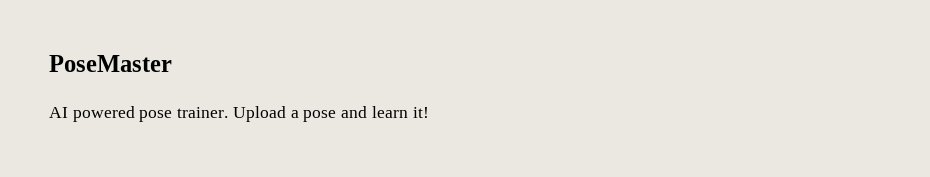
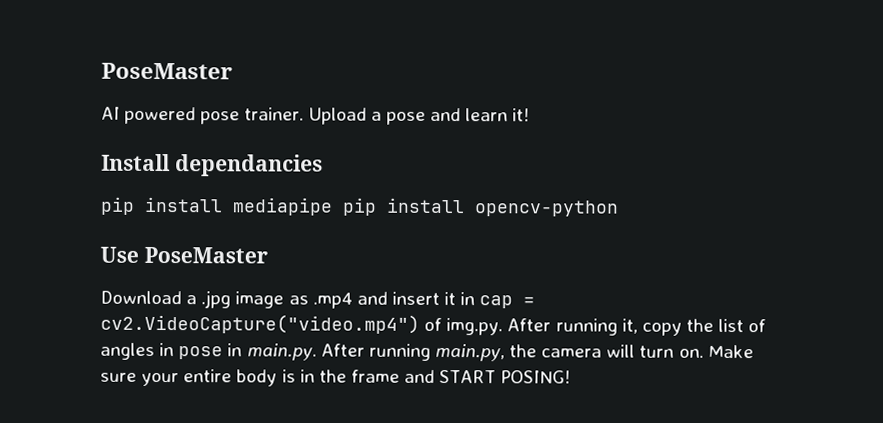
(429, 112) none -> [101,153,323,177] [100,196,619,217] [100,246,268,264] [100,290,536,309] [100,313,767,336] [100,342,754,362] [100,369,572,387] // Install dependancies // pip install mediapipe pip install opencv-python // Use PoseMaster // Download a .jpg image as .mp4 and insert it in cap = cv2.VideoCapture("video.mp4") of img.py. After running it, copy the list of angles in pose in main.py. After running main.py, the camera will turn on. Make sure your entire body is in the frame and START POSING!

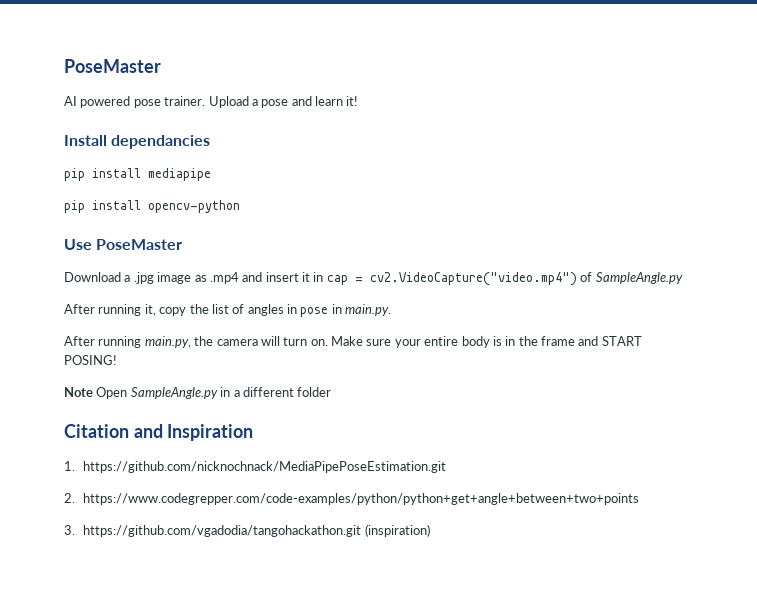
(333, 206) none -> (211, 174) //
[446,318,504,336] img.py. -> [595,272,683,284] SampleAngle.py //
(317, 352) none -> (392, 310) //
(572, 377) none -> [64,387,332,399] [64,424,254,441] [64,461,447,473] [64,493,640,505] [64,524,430,537] // Note Open SampleAngle.py in a different folder // Citation and Inspiration // 1. https://github.com/nicknochnack/MediaPipePoseEstimation.git // 2. https://www.codegrepper.com/code-examples/python/python+get+angle+between+two+points // 3. https://github.com/vgadodia/tangohackathon.git (inspiration)

